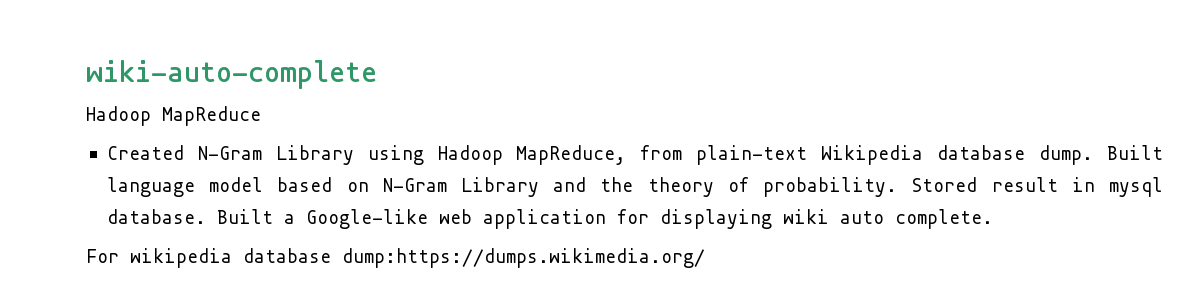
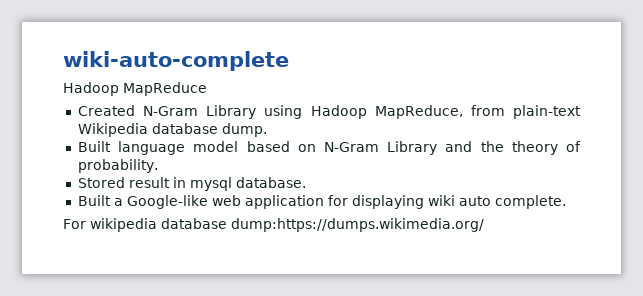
(1094, 155) none -> (267, 130) //
(898, 187) none -> (158, 166) //
(206, 216) none -> (306, 182) //

